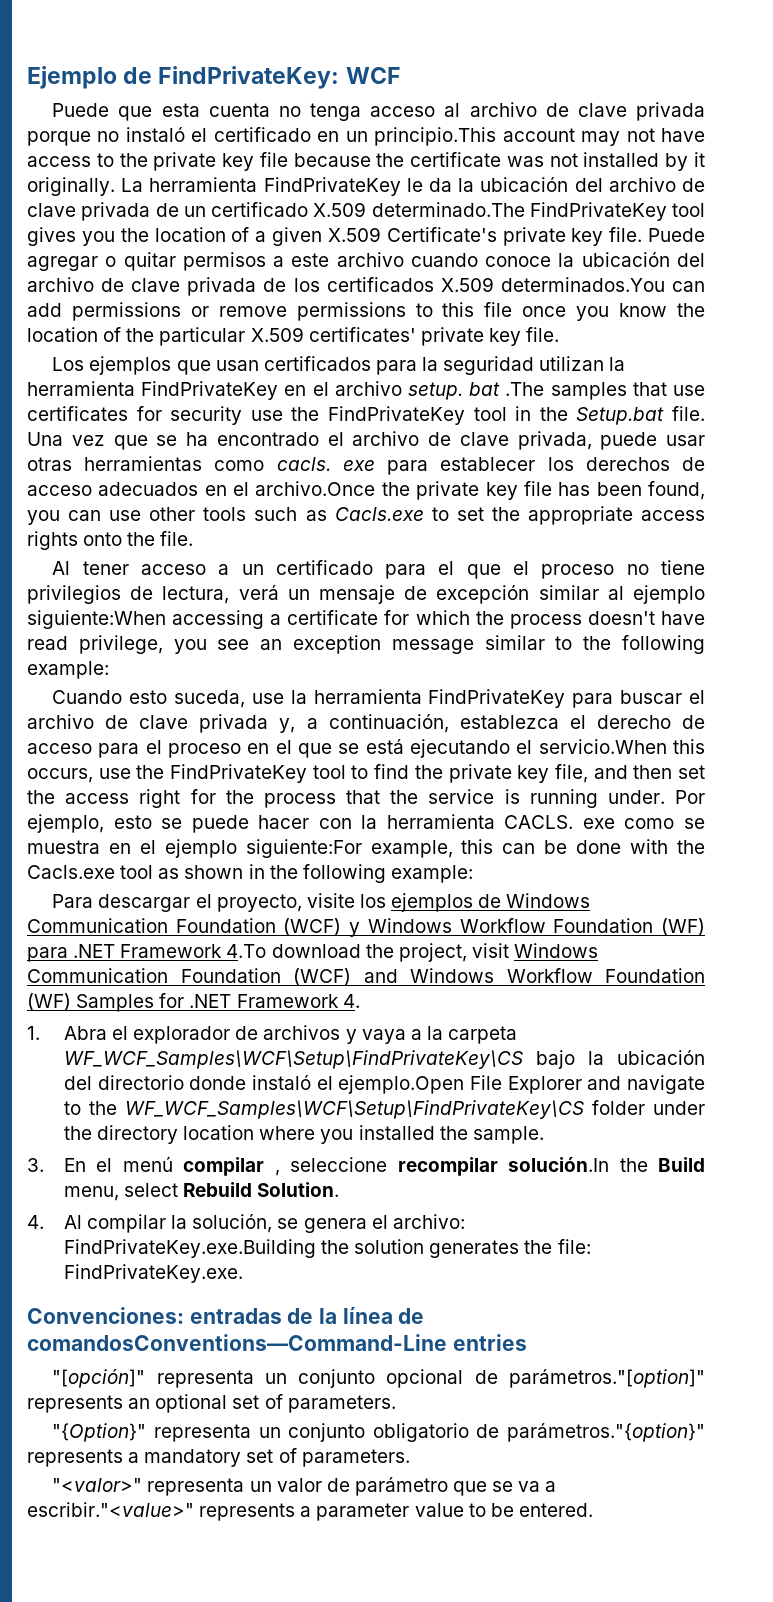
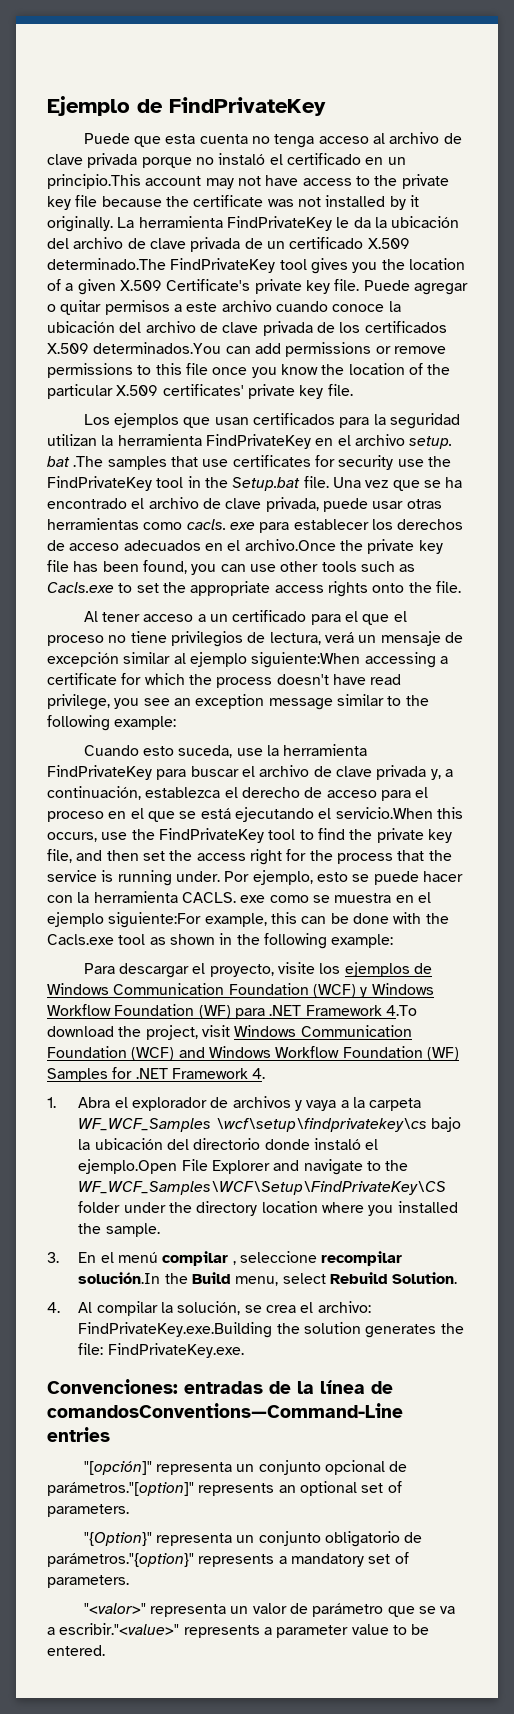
[158,66,401,89] FindPrivateKey: WCF -> [169,97,326,116] FindPrivateKey
[63,1050,524,1069] WF_WCF_Samples\WCF\Setup\FindPrivateKey\CS -> [78,1118,427,1132] WF_WCF_Samples \wcf\setup\findprivatekey\cs
[303,1218,367,1233] genera -> [265,1305,296,1313] crea

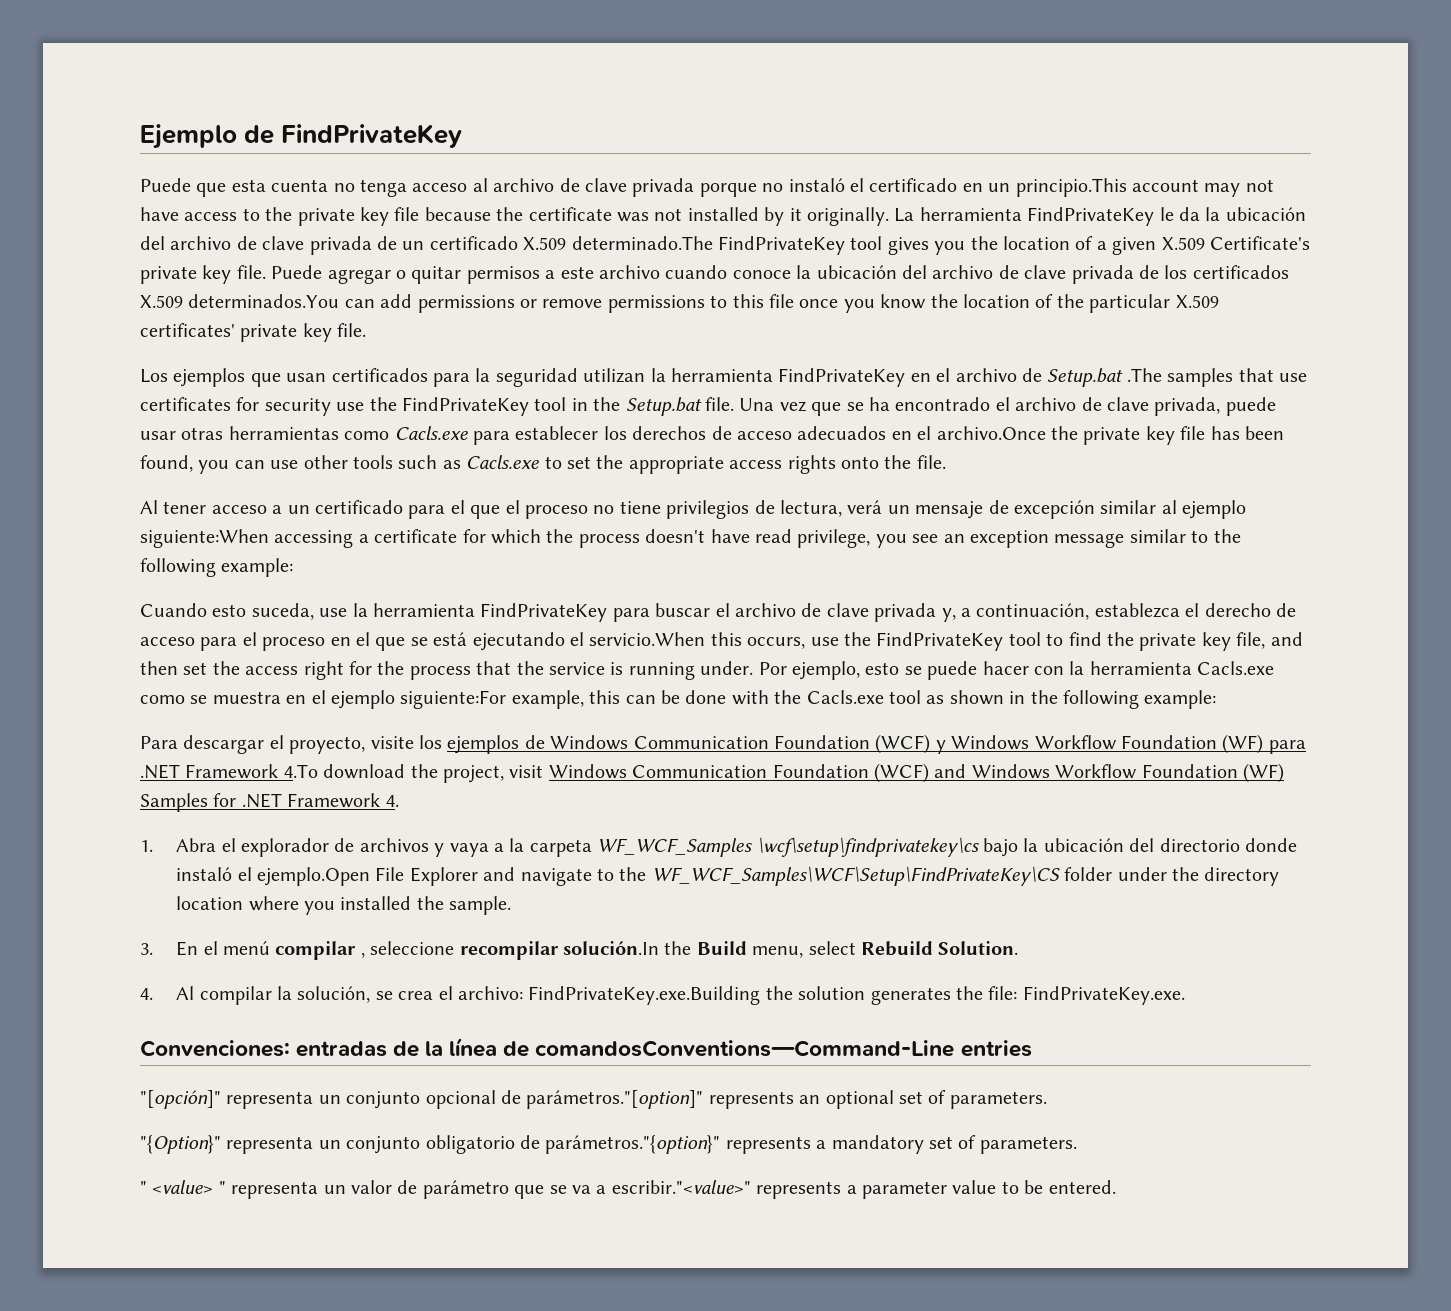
[409,436,453,449] [47,456,70,467] setup. bat -> [1021,368,1124,387] de Setup.bat
[186,519,255,530] cacls. exe -> [394,426,468,440] Cacls.exe
[181,892,266,903] CACLS. exe -> [1197,661,1275,675] Cacls.exe
[83,1603,146,1614] "<valor>" -> [140,1180,226,1194] " <value> "

